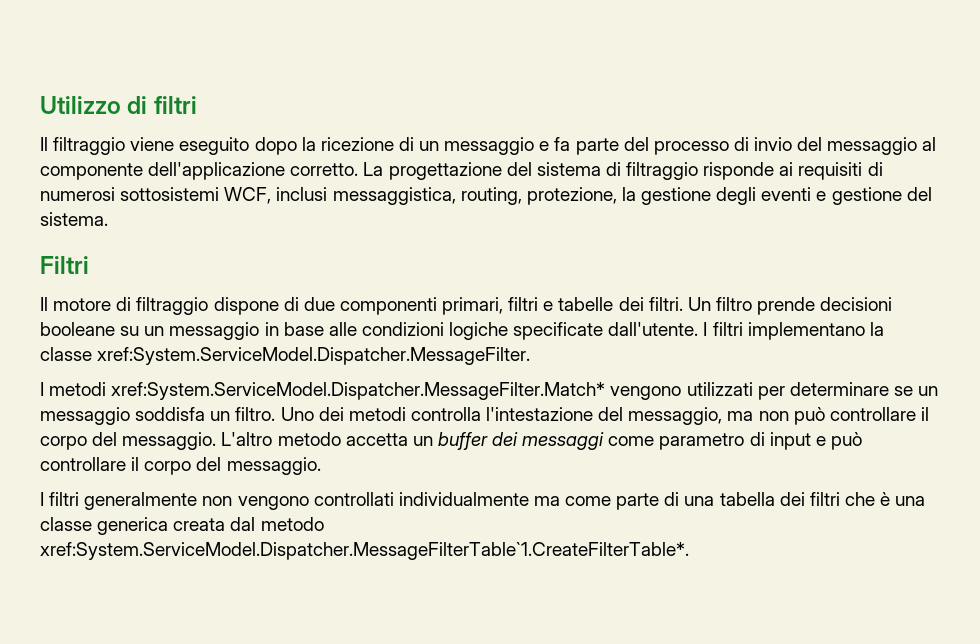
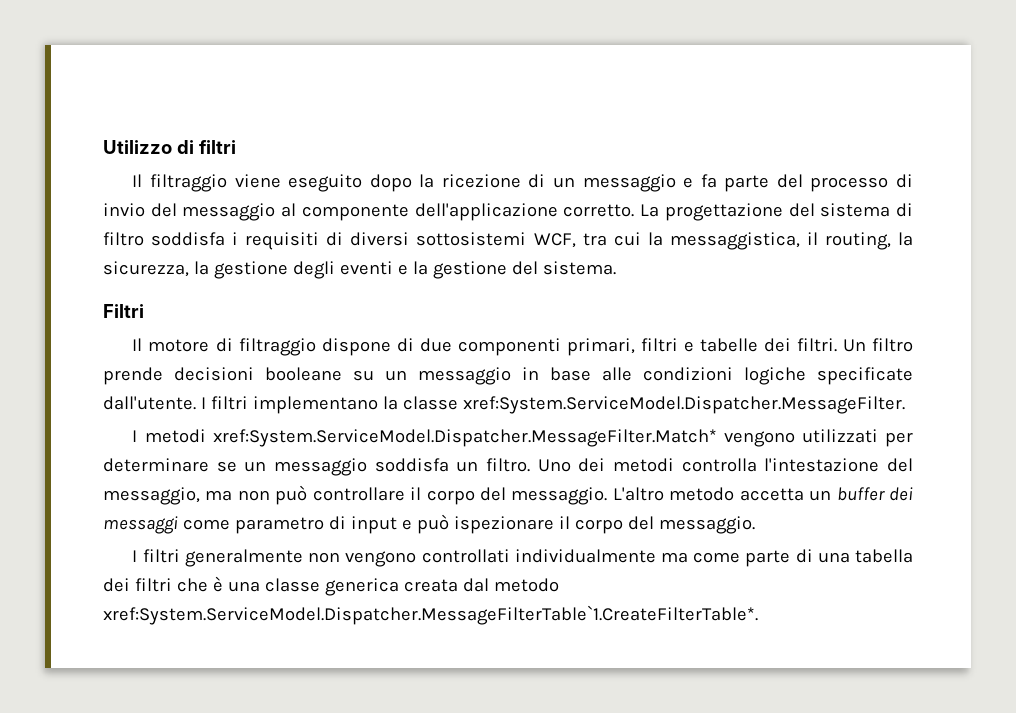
[626,162,794,180] filtraggio risponde ai -> [103,232,239,246] filtro soddisfa i
[40,187,115,201] numerosi -> [350,232,410,246] diversi
[276,187,617,205] inclusi messaggistica, routing, protezione, -> [582,232,913,250] [103,261,189,277] tra cui la messaggistica, il routing, la sicurezza,
(827, 196) none -> [412,261,428,275] la
[40,457,126,471] controllare -> [453,516,554,534] ispezionare

